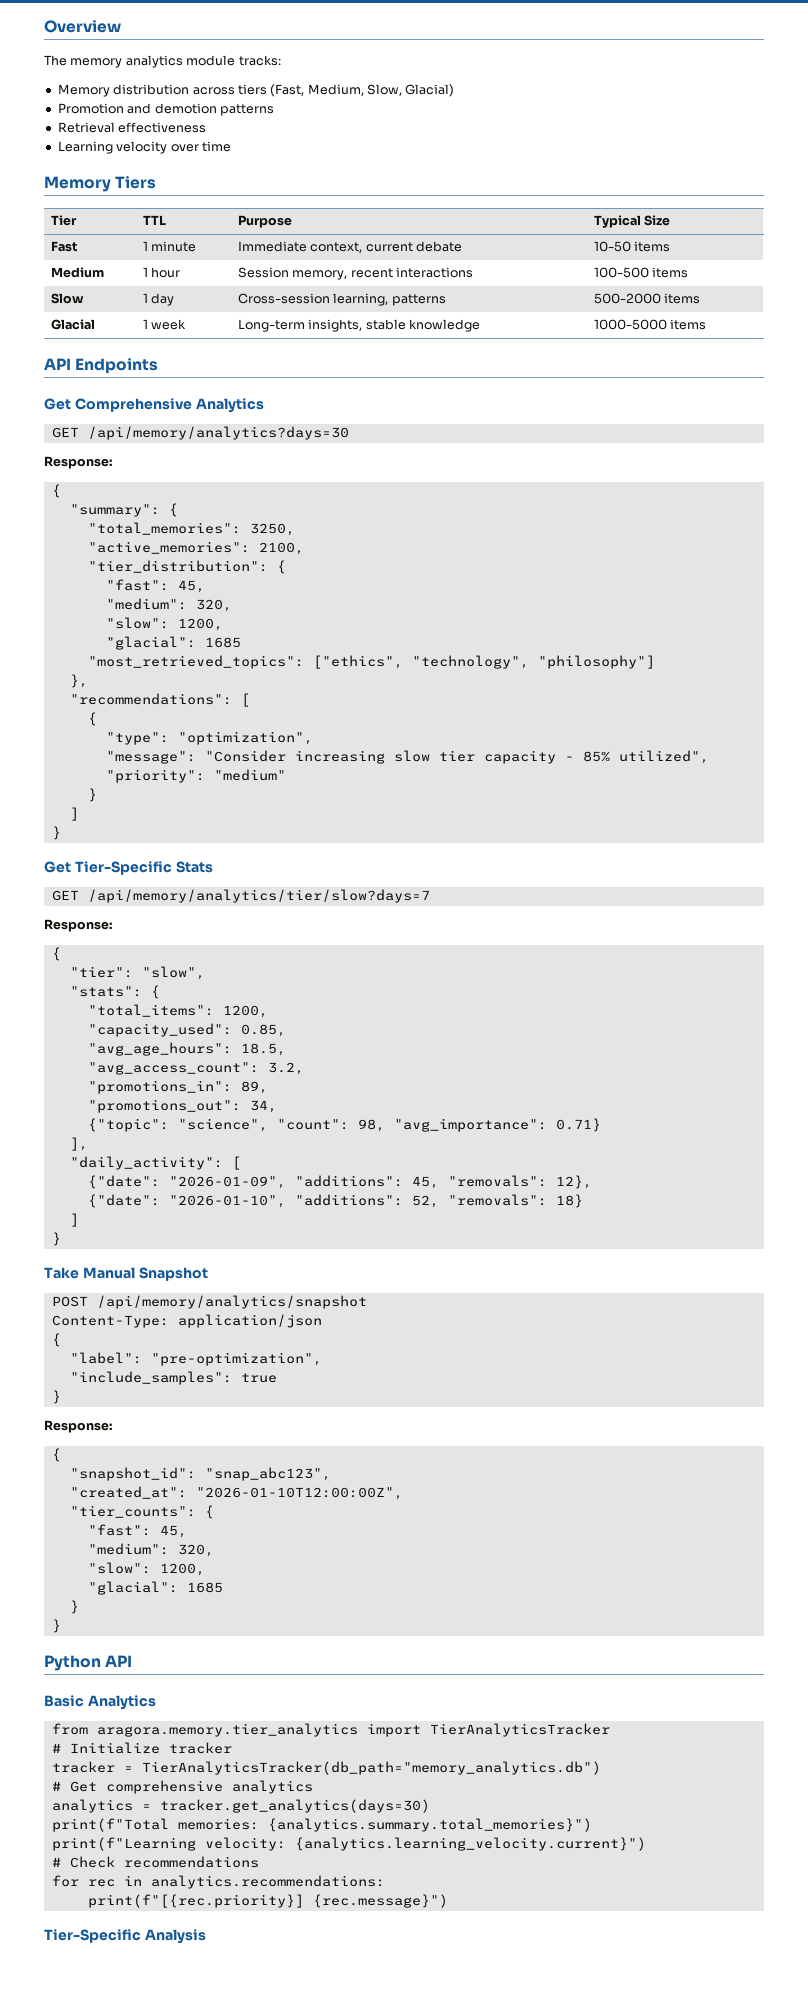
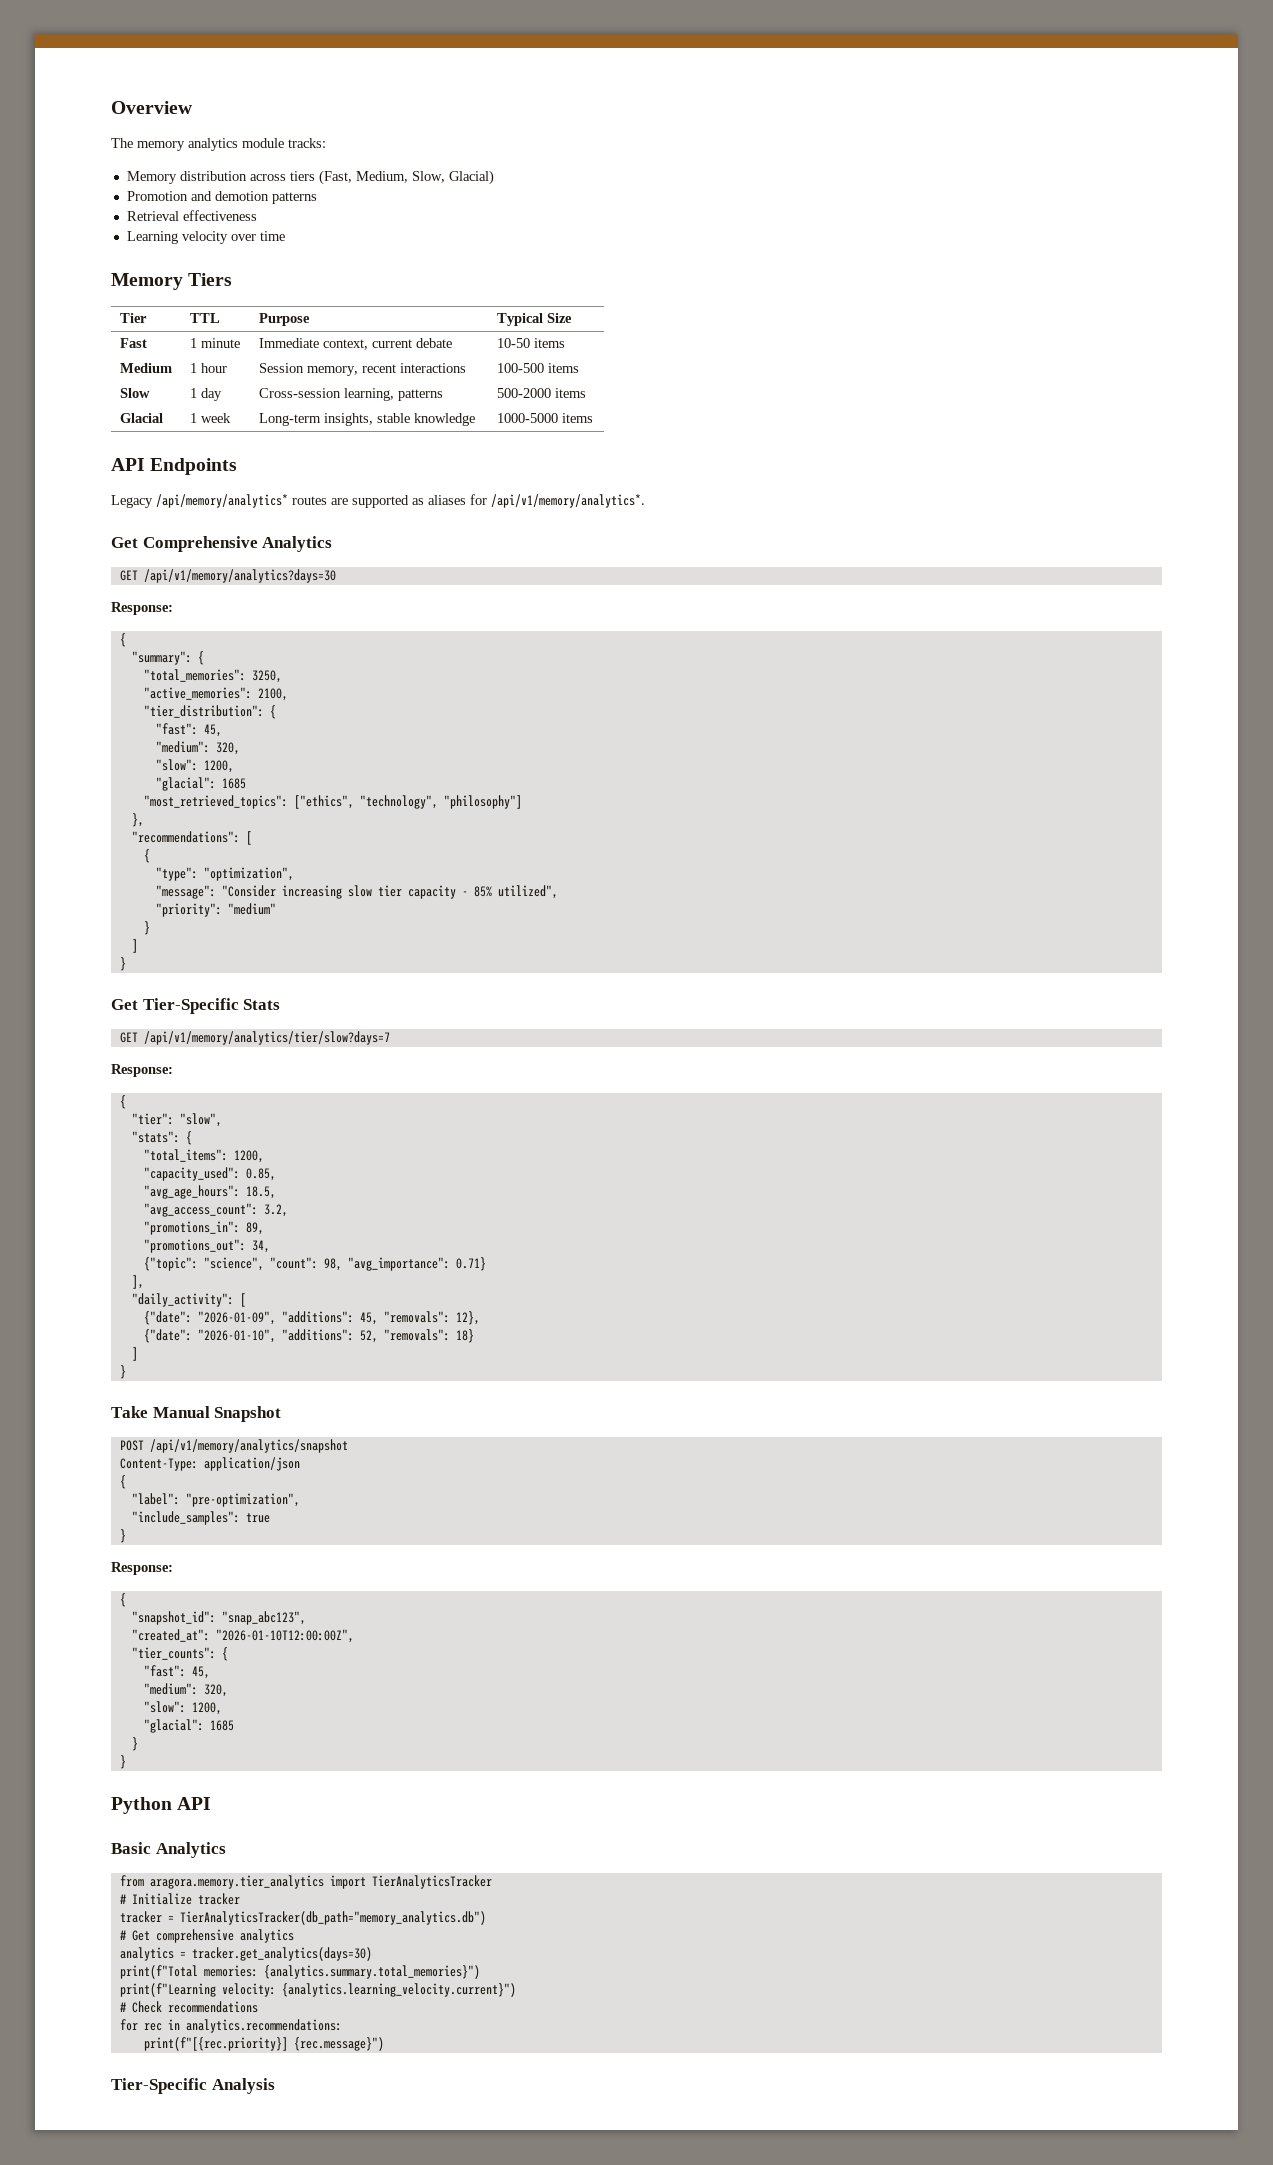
(159, 366) none -> [111,494,645,508] // Legacy /api/memory/analytics* routes are supported as aliases for /api/v1/memory/analytics*.
[87,426,349,440] /api/memory/analytics?days=30 -> [143,569,336,583] /api/v1/memory/analytics?days=30
[87,889,430,903] /api/memory/analytics/tier/slow?days=7 -> [143,1031,390,1045] /api/v1/memory/analytics/tier/slow?days=7
[96,1295,367,1309] /api/memory/analytics/snapshot -> [149,1439,348,1453] /api/v1/memory/analytics/snapshot

